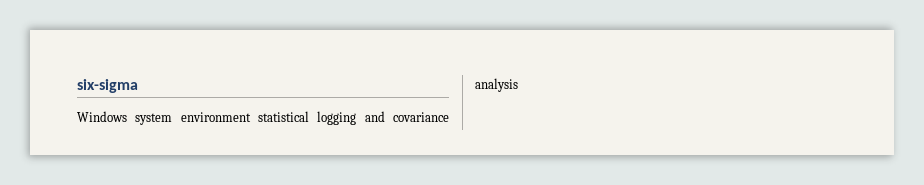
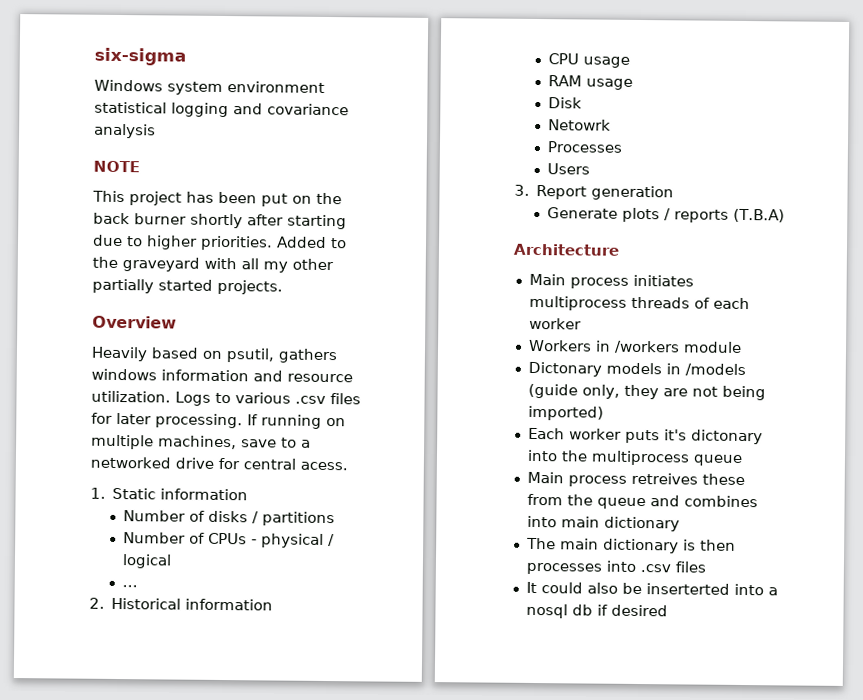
(518, 85) none -> [93,160,140,173] [92,190,342,207] [93,212,347,230] [92,234,347,251] [92,256,334,273] [92,278,283,295] [92,315,177,329] [91,346,338,364] [91,368,353,383] [91,390,361,406] [91,412,346,429] [91,434,311,450] [90,456,348,471] [90,487,249,501] [123,510,336,527] [123,532,336,548] [122,554,173,569] [122,585,139,588] [89,597,274,611] [548,53,631,68] [548,75,634,90] [548,97,583,109] [548,119,612,131] [547,141,624,153] [547,163,591,175] [514,184,675,201] [547,207,786,223] [513,243,620,256] [528,273,694,289] [528,295,750,311] [528,317,582,330] [527,339,742,354] [527,361,746,377] [527,383,766,401] [527,405,604,421] [527,427,763,445] [526,449,743,466] [526,471,745,487] [526,493,758,510] [526,515,680,532] [525,537,736,554] [525,560,706,575] [525,581,778,596] [525,603,668,619] // NOTE // This project has been put on the back burner shortly after starting due to higher priorities. Added to the graveyard with all my other partially started projects. // Overview // Heavily based on psutil, gathers windows information and resource utilization. Logs to various .csv files for later processing. If running on multiple machines, save to a networked drive for central acess. // 1. Static information // Number of disks / partitions // Number of CPUs - physical / logical // ... // 2. Historical information // CPU usage // RAM usage // Disk // Netowrk // Processes // Users // 3. Report generation // Generate plots / reports (T.B.A) // Architecture // Main process initiates multiprocess threads of each worker // Workers in /workers module // Dictonary models in /models (guide only, they are not being imported) // Each worker puts it's dictonary into the multiprocess queue // Main process retreives these from the queue and combines into main dictionary // The main dictionary is then processes into .csv files // It could also be inserterted into a nosql db if desired

